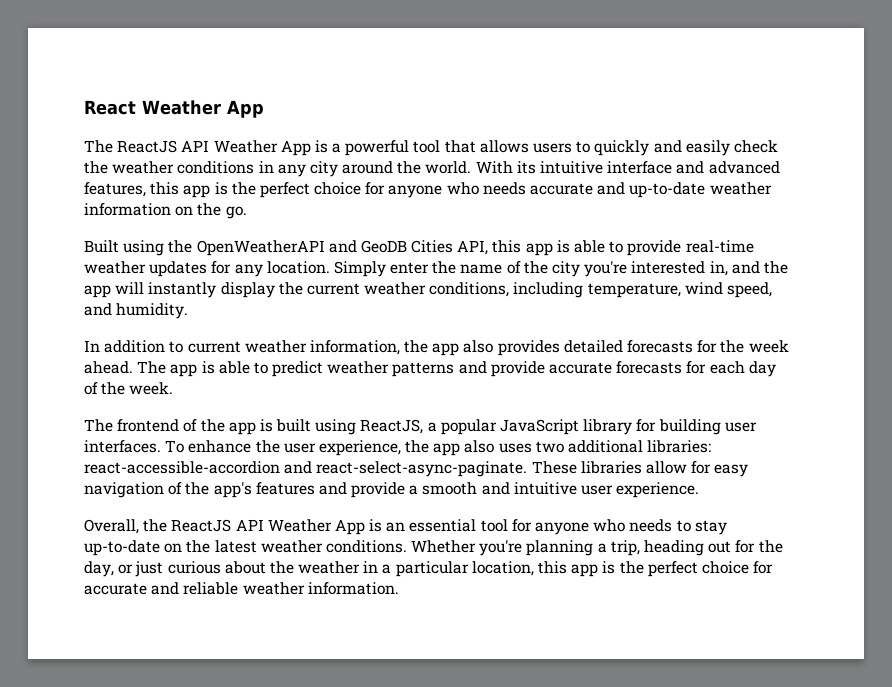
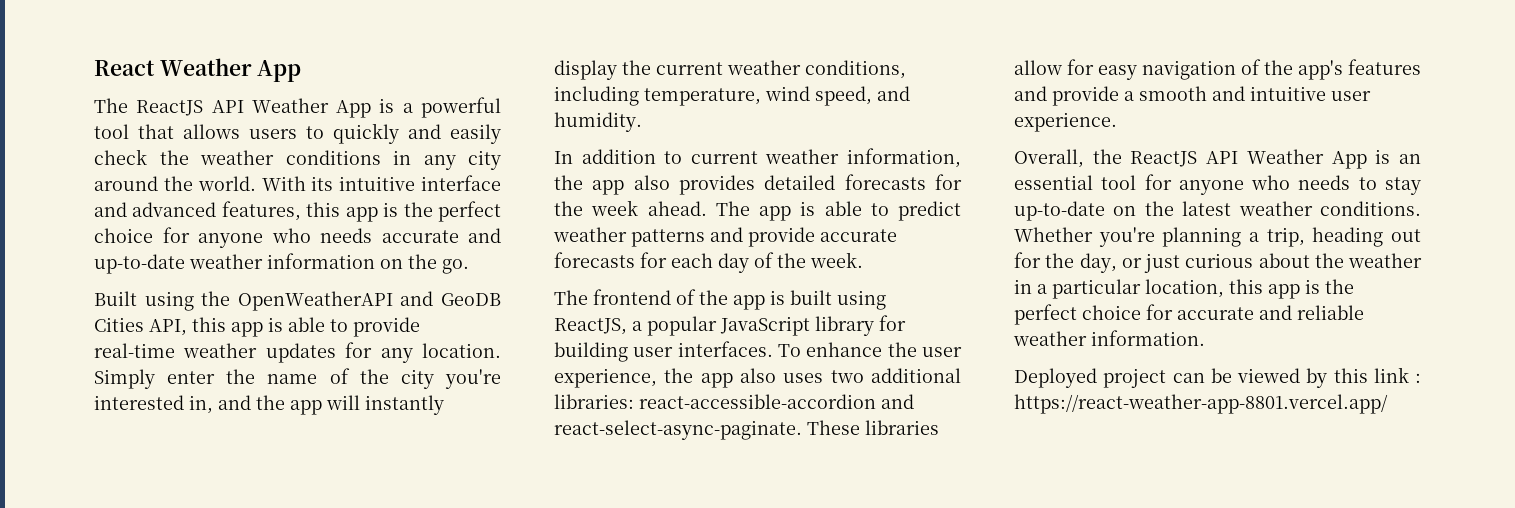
(399, 588) none -> [1014,367,1421,388] [1014,394,1388,414] // Deployed project can be viewed by this link : https://react-weather-app-8801.vercel.app/

